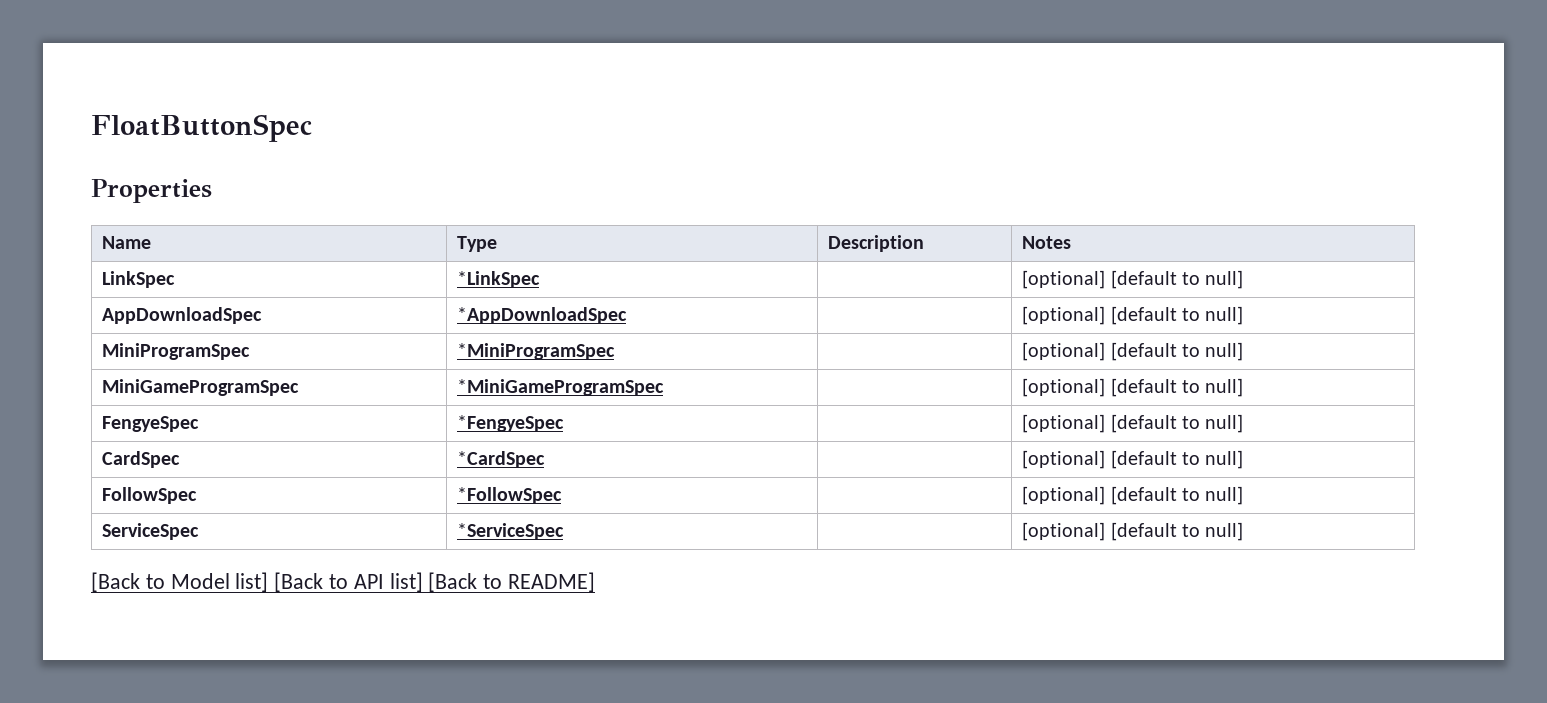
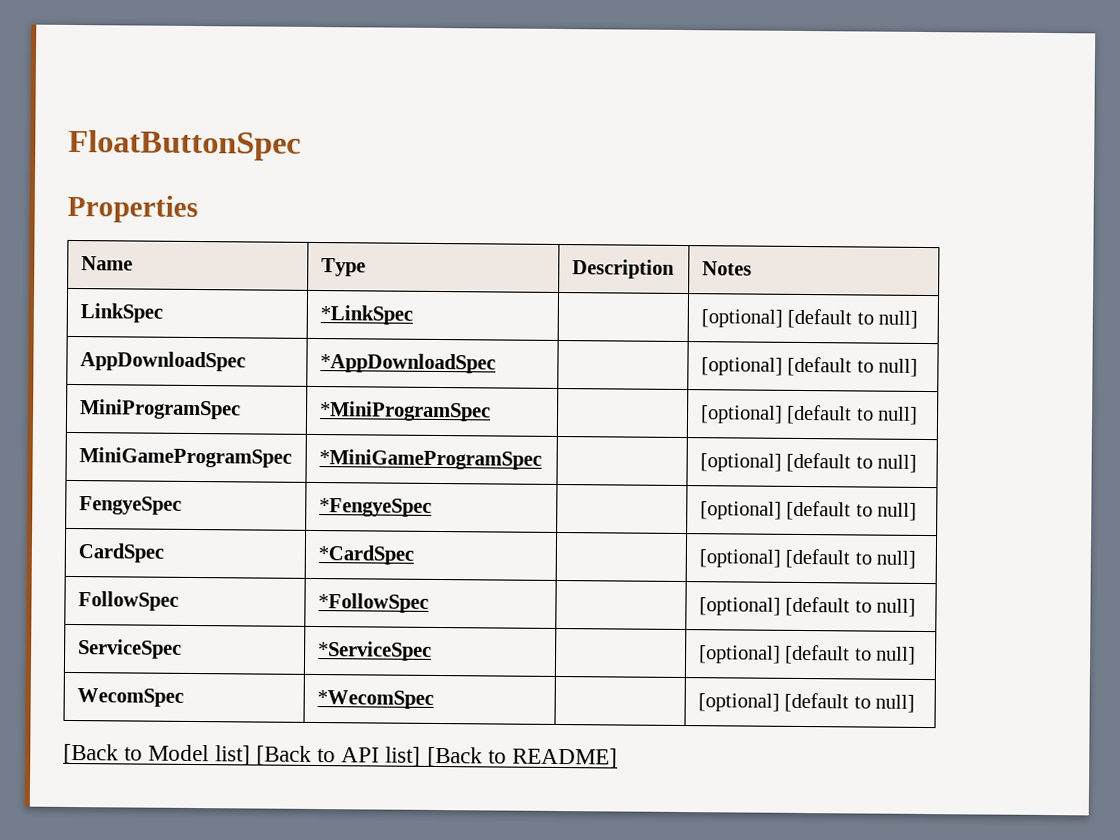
(1244, 531) none -> [76,688,184,707] [316,690,434,709] [697,692,916,713] // WecomSpec | *WecomSpec | | [optional] [default to null]

